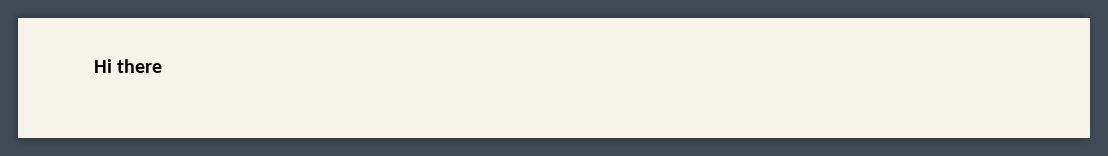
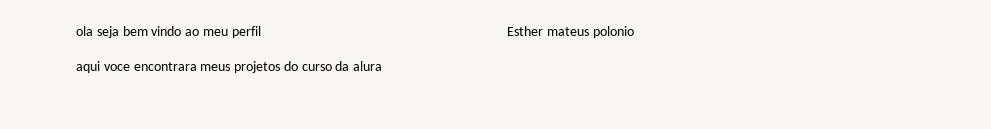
[94,59,163,73] Hi there -> [76,26,261,38] [76,61,383,73] [507,26,634,38] ola seja bem vindo ao meu perfil // aqui voce encontrara meus projetos do curso da alura // Esther mateus polonio

